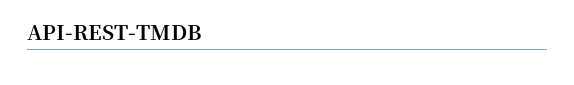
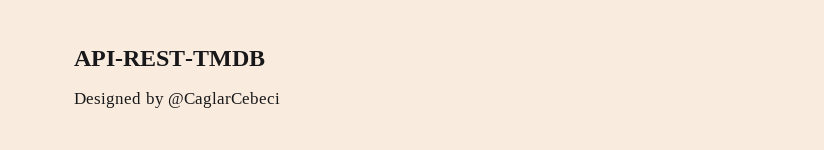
(202, 32) none -> [74,92,281,108] // Designed by @CaglarCebeci

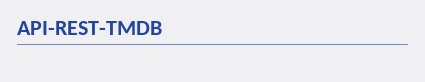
[74,92,281,108] // Designed by @CaglarCebeci -> (162, 28) none

